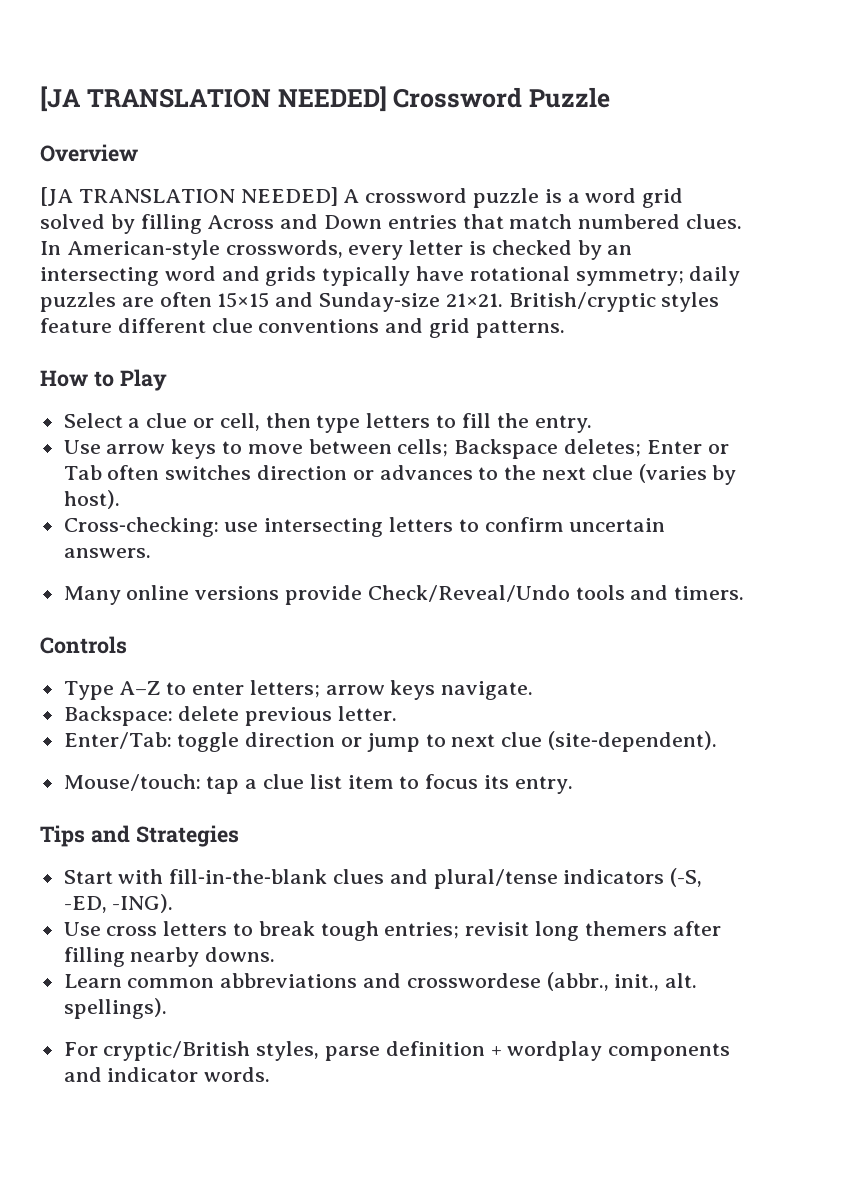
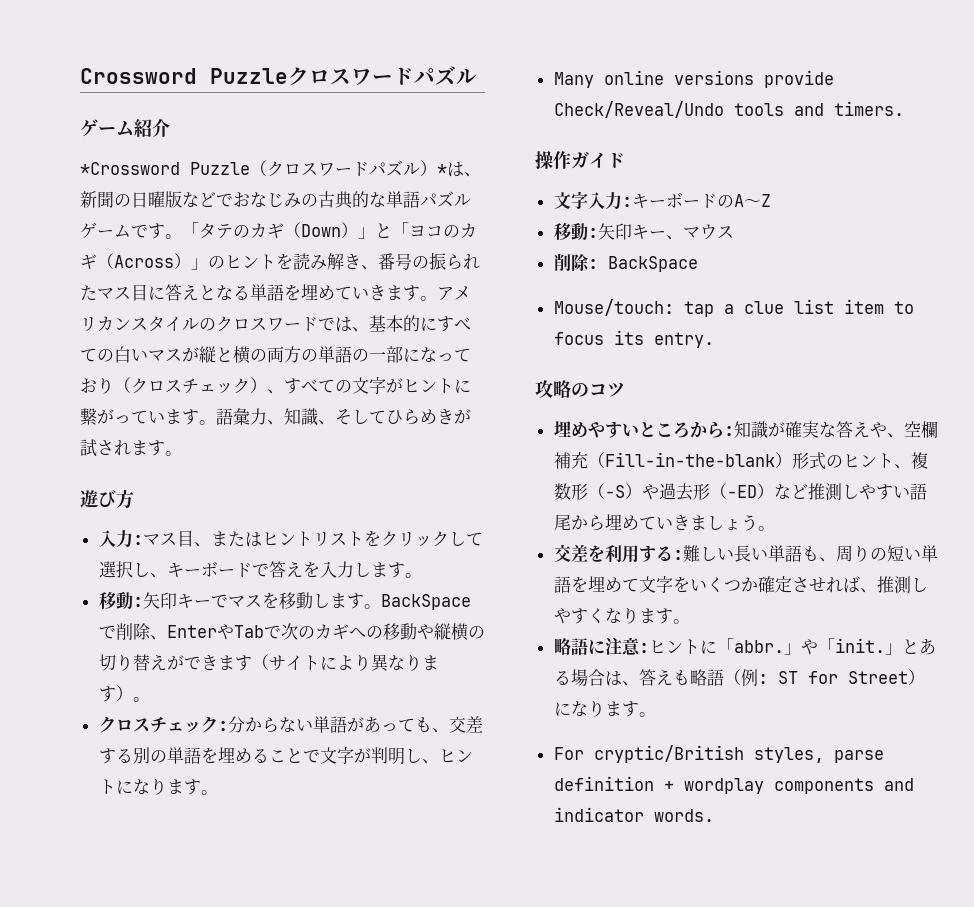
[40,86,387,112] [JA TRANSLATION NEEDED] -> (80, 76) none
[40,144,138,162] [40,187,684,208] [40,214,743,234] [40,240,633,260] [40,266,741,286] [40,292,720,312] [40,318,565,338] [40,369,167,391] [63,413,593,433] [63,439,729,459] [63,464,737,485] [63,490,120,509] [63,517,666,537] [63,548,151,558] // Overview // [JA TRANSLATION NEEDED] A crossword puzzle is a word grid solved by filling Across and Down entries that match numbered clues. In American‑style crosswords, every letter is checked by an intersecting word and grids typically have rotational symmetry; daily puzzles are often 15×15 and Sunday‑size 21×21. British/cryptic styles feature different clue conventions and grid patterns. // How to Play // Select a clue or cell, then type letters to fill the entry. // Use arrow keys to move between cells; Backspace deletes; Enter or Tab often switches direction or advances to the next clue (varies by host). // Cross‑checking: use intersecting letters to confirm uncertain answers. -> [288,66,477,86] [80,119,170,137] [80,160,481,177] [80,191,471,209] [80,222,477,239] [80,252,480,270] [80,284,471,301] [80,315,471,332] [80,346,471,364] [80,377,471,394] [80,408,471,426] [80,439,182,457] [80,489,134,509] [98,530,483,548] [98,561,422,578] [98,591,471,610] [98,623,485,641] [98,654,439,672] [98,685,150,702] [98,716,483,733] [98,747,473,765] [98,778,218,795] クロスワードパズル // ゲーム紹介 // *Crossword Puzzle（クロスワードパズル）*は、新聞の日曜版などでおなじみの古典的な単語パズルゲームです。「タテのカギ（Down）」と「ヨコのカギ（Across）」のヒントを読み解き、番号の振られたマス目に答えとなる単語を埋めていきます。アメリカンスタイルのクロスワードでは、基本的にすべての白いマスが縦と横の両方の単語の一部になっており（クロスチェック）、すべての文字がヒントに繋がっています。語彙力、知識、そしてひらめきが試されます。 // 遊び方 // 入力:マス目、またはヒントリストをクリックして選択し、キーボードで答えを入力します。 // 移動:矢印キーでマスを移動します。BackSpaceで削除、EnterやTabで次のカギへの移動や縦横の切り替えができます（サイトにより異なります）。 // クロスチェック:分からない単語があっても、交差する別の単語を埋めることで文字が判明し、ヒントになります。
[40,636,127,654] [63,680,534,700] [63,706,398,726] [63,731,718,752] Controls // Type A–Z to enter letters; arrow keys navigate. // Backspace: delete previous letter. // Enter/Tab: toggle direction or jump to next clue (site‑dependent). -> [535,151,625,169] [553,191,771,210] [553,222,734,241] [553,253,698,272] 操作ガイド // 文字入力:キーボードのA〜Z // 移動:矢印キー、マウス // 削除: BackSpace
[40,825,239,847] [63,868,703,889] [63,894,174,913] [63,921,721,941] [63,947,276,967] [63,972,698,991] [63,998,167,1019] Tips and Strategies // Start with fill‑in‑the‑blank clues and plural/tense indicators (-S, -ED, -ING). // Use cross letters to break tough entries; revisit long themers after filling nearby downs. // Learn common abbreviations and crosswordese (abbr., init., alt. spellings). -> [535,380,625,398] [553,421,938,439] [553,451,928,470] [553,483,927,501] [553,514,775,531] [553,544,938,563] [553,576,928,594] [553,607,690,624] [553,637,936,656] [553,669,925,686] [553,700,656,717] 攻略のコツ // 埋めやすいところから:知識が確実な答えや、空欄補充（Fill-in-the-blank）形式のヒント、複数形（-S）や過去形（-ED）など推測しやすい語尾から埋めていきましょう。 // 交差を利用する:難しい長い単語も、周りの短い単語を埋めて文字をいくつか確定させれば、推測しやすくなります。 // 略語に注意:ヒントに「abbr.」や「init.」とある場合は、答えも略語（例: ST for Street）になります。

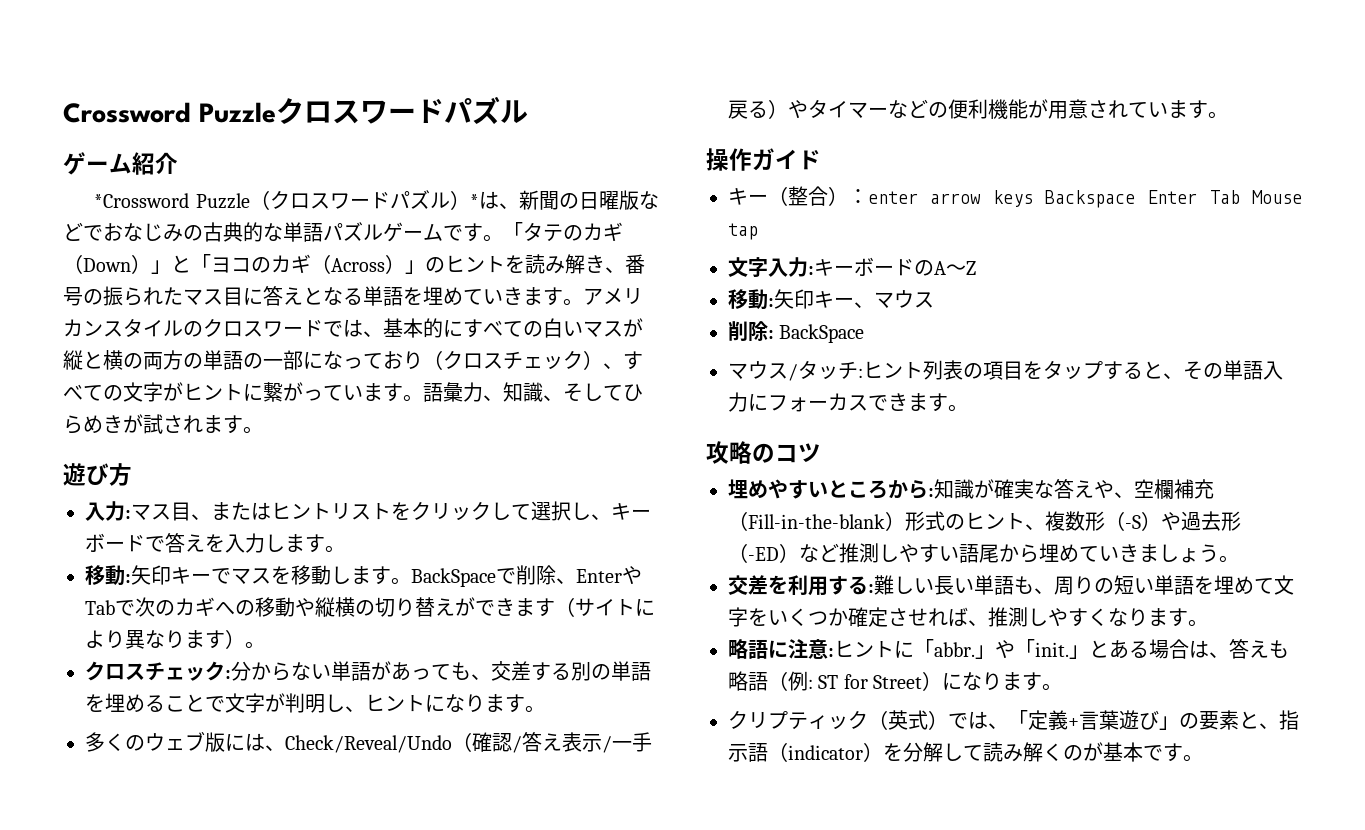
[553,70,834,88] [553,101,904,118] [535,151,625,169] Many online versions provide Check/Reveal/Undo tools and timers. // 操作ガイド -> [85,731,652,753] [728,99,1228,119] [706,148,821,171] [728,186,1302,208] [728,223,758,240] 多くのウェブ版には、Check/Reveal/Undo（確認/答え表示/一手戻る）やタイマーなどの便利機能が用意されています。 // 操作ガイド // キー（整合）：enter arrow keys Backspace Enter Tab Mouse tap
[553,299,914,317] [553,330,714,348] Mouse/touch: tap a clue list item to focus its entry. -> [728,360,1283,381] [728,392,968,412] マウス/タッチ:ヒント列表の項目をタップすると、その単語入力にフォーカスできます。
[553,745,884,763] [553,776,914,794] [553,807,714,822] For cryptic/British styles, parse definition + wordplay components and indicator words. -> [728,710,1299,730] [728,742,1203,762] クリプティック（英式）では、「定義+言葉遊び」の要素と、指示語（indicator）を分解して読み解くのが基本です。

